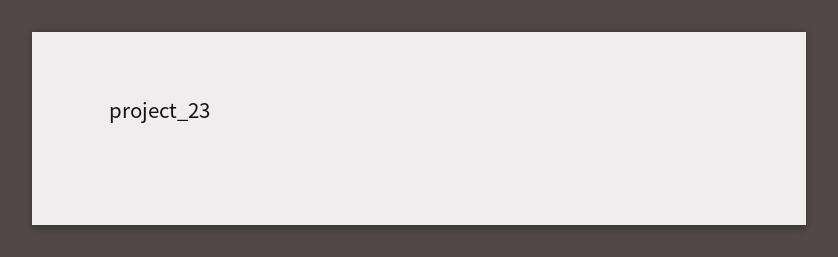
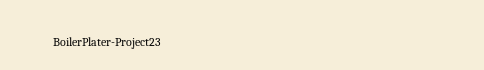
[109,102,210,123] project_23 -> [53,37,161,49] BoilerPlater-Project23

